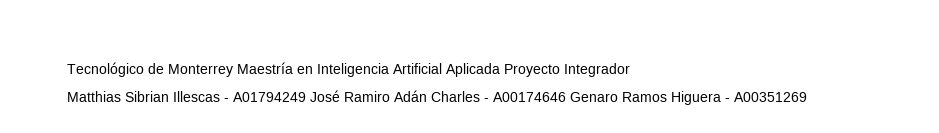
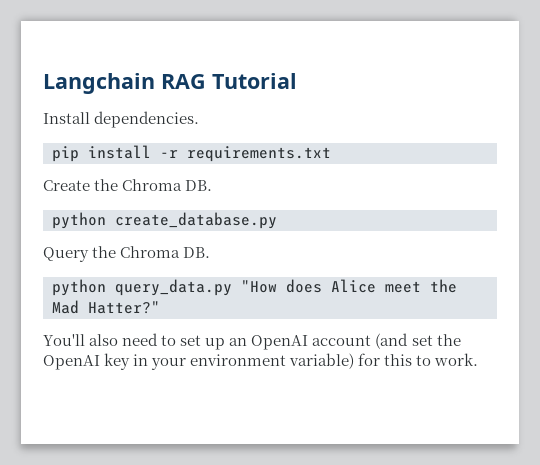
[67,62,630,77] [67,90,807,105] Tecnológico de Monterrey Maestría en Inteligencia Artificial Aplicada Proyecto Integrador // Matthias Sibrian Illescas - A01794249 José Ramiro Adán Charles - A00174646 Genaro Ramos Higuera - A00351269 -> [43,73,297,94] [43,111,200,128] [52,145,331,162] [43,179,213,191] [52,212,277,229] [43,246,211,262] [52,279,457,296] [52,300,160,314] [43,333,461,350] [43,353,479,370] Langchain RAG Tutorial // Install dependencies. // pip install -r requirements.txt // Create the Chroma DB. // python create_database.py // Query the Chroma DB. // python query_data.py "How does Alice meet the Mad Hatter?" // You'll also need to set up an OpenAI account (and set the OpenAI key in your environment variable) for this to work.

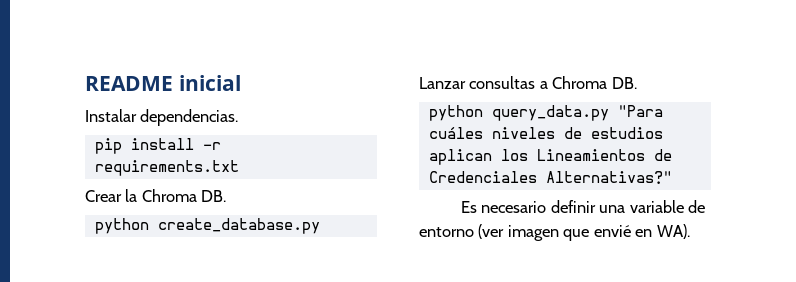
[43,73,297,94] [43,111,200,128] Langchain RAG Tutorial // Install dependencies. -> [85,75,241,91] [85,109,239,126] README inicial // Instalar dependencias.
[43,179,119,191] Create the -> [85,189,138,202] Crear la
[43,246,117,262] Query the -> [419,76,548,89] Lanzar consultas a
[241,279,457,293] [52,300,160,314] [43,333,461,350] [43,353,479,370] "How does Alice meet the Mad Hatter?" // You'll also need to set up an OpenAI account (and set the OpenAI key in your environment variable) for this to work. -> [617,105,663,117] [428,127,663,139] [428,149,672,165] [428,171,672,184] [460,200,706,213] [419,224,690,241] "Para cuáles niveles de estudios aplican los Lineamientos de Credenciales Alternativas?" // Es necesario definir una variable de entorno (ver imagen que envié en WA).

